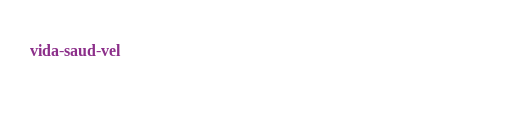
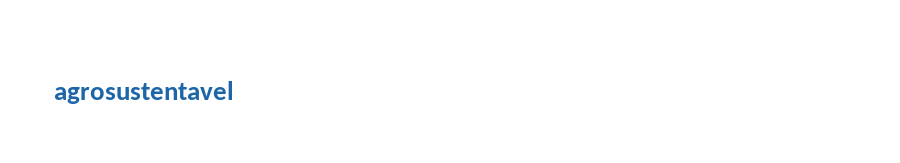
[30,44,121,56] vida-saud-vel -> [54,81,234,104] agrosustentavel

